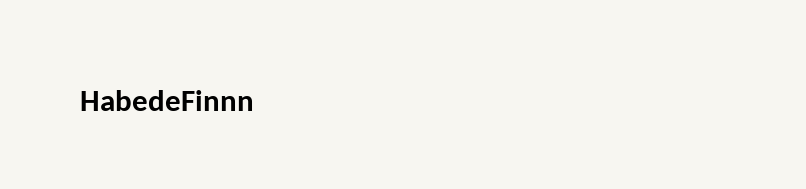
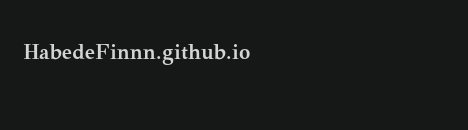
[80,90,254,111] HabedeFinnn -> [23,44,250,65] HabedeFinnn.github.io

